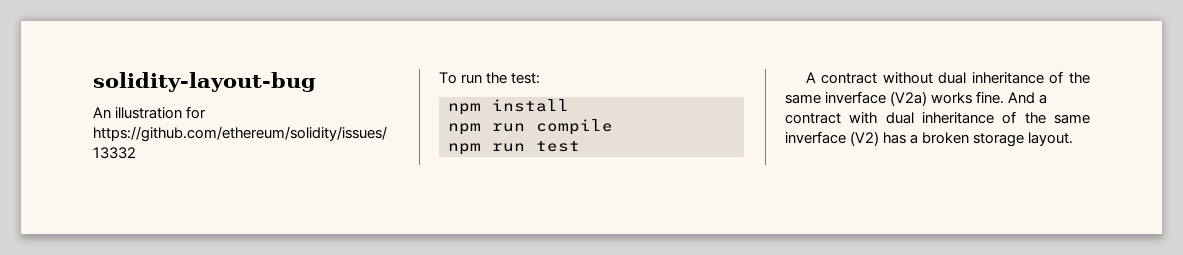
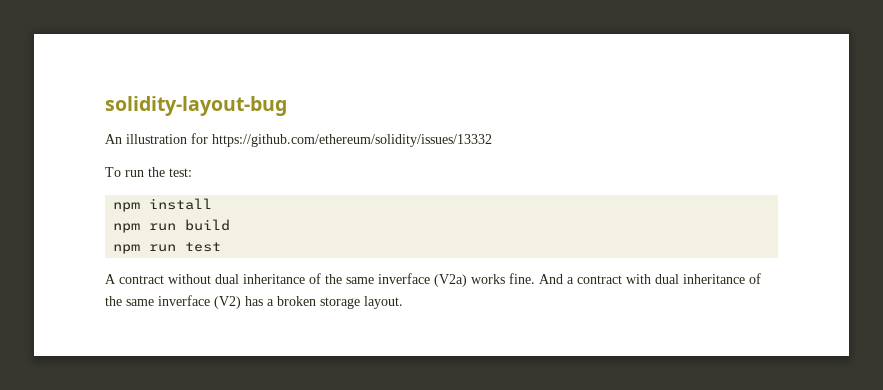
[536,119,613,135] compile -> [185,219,231,231] build

